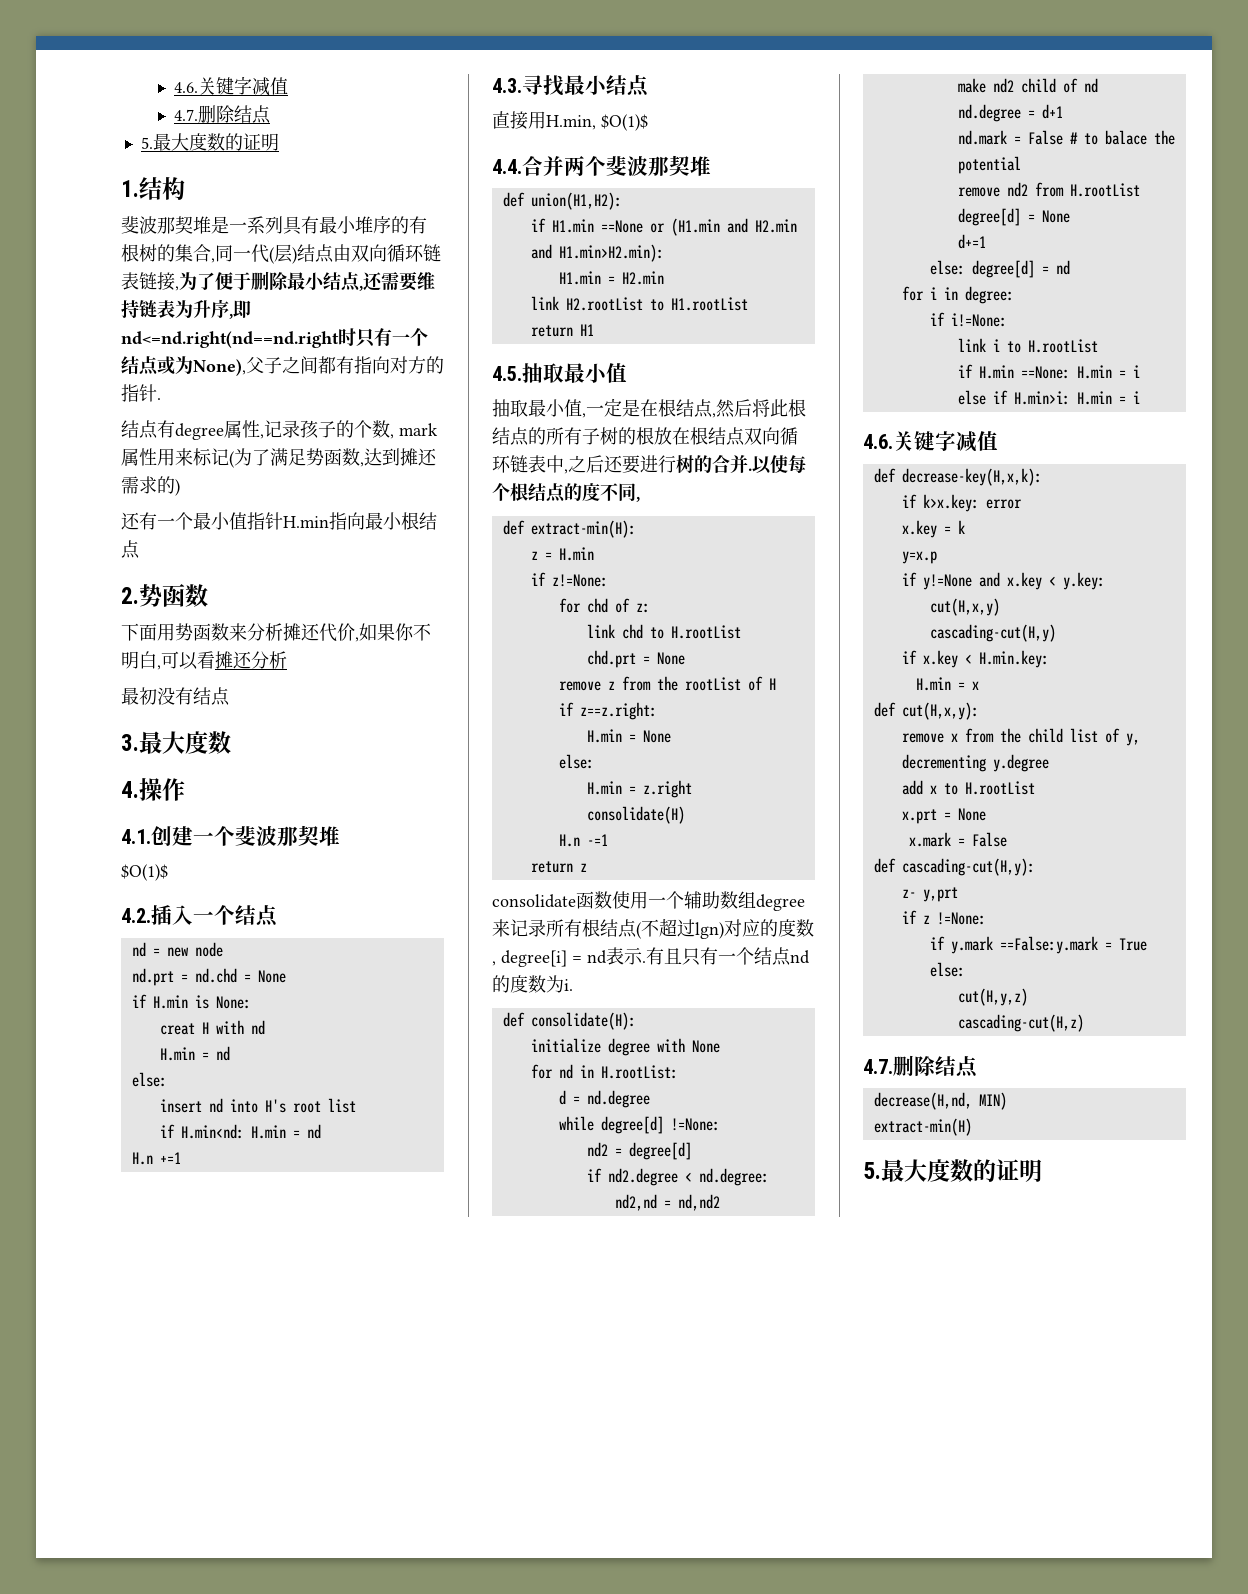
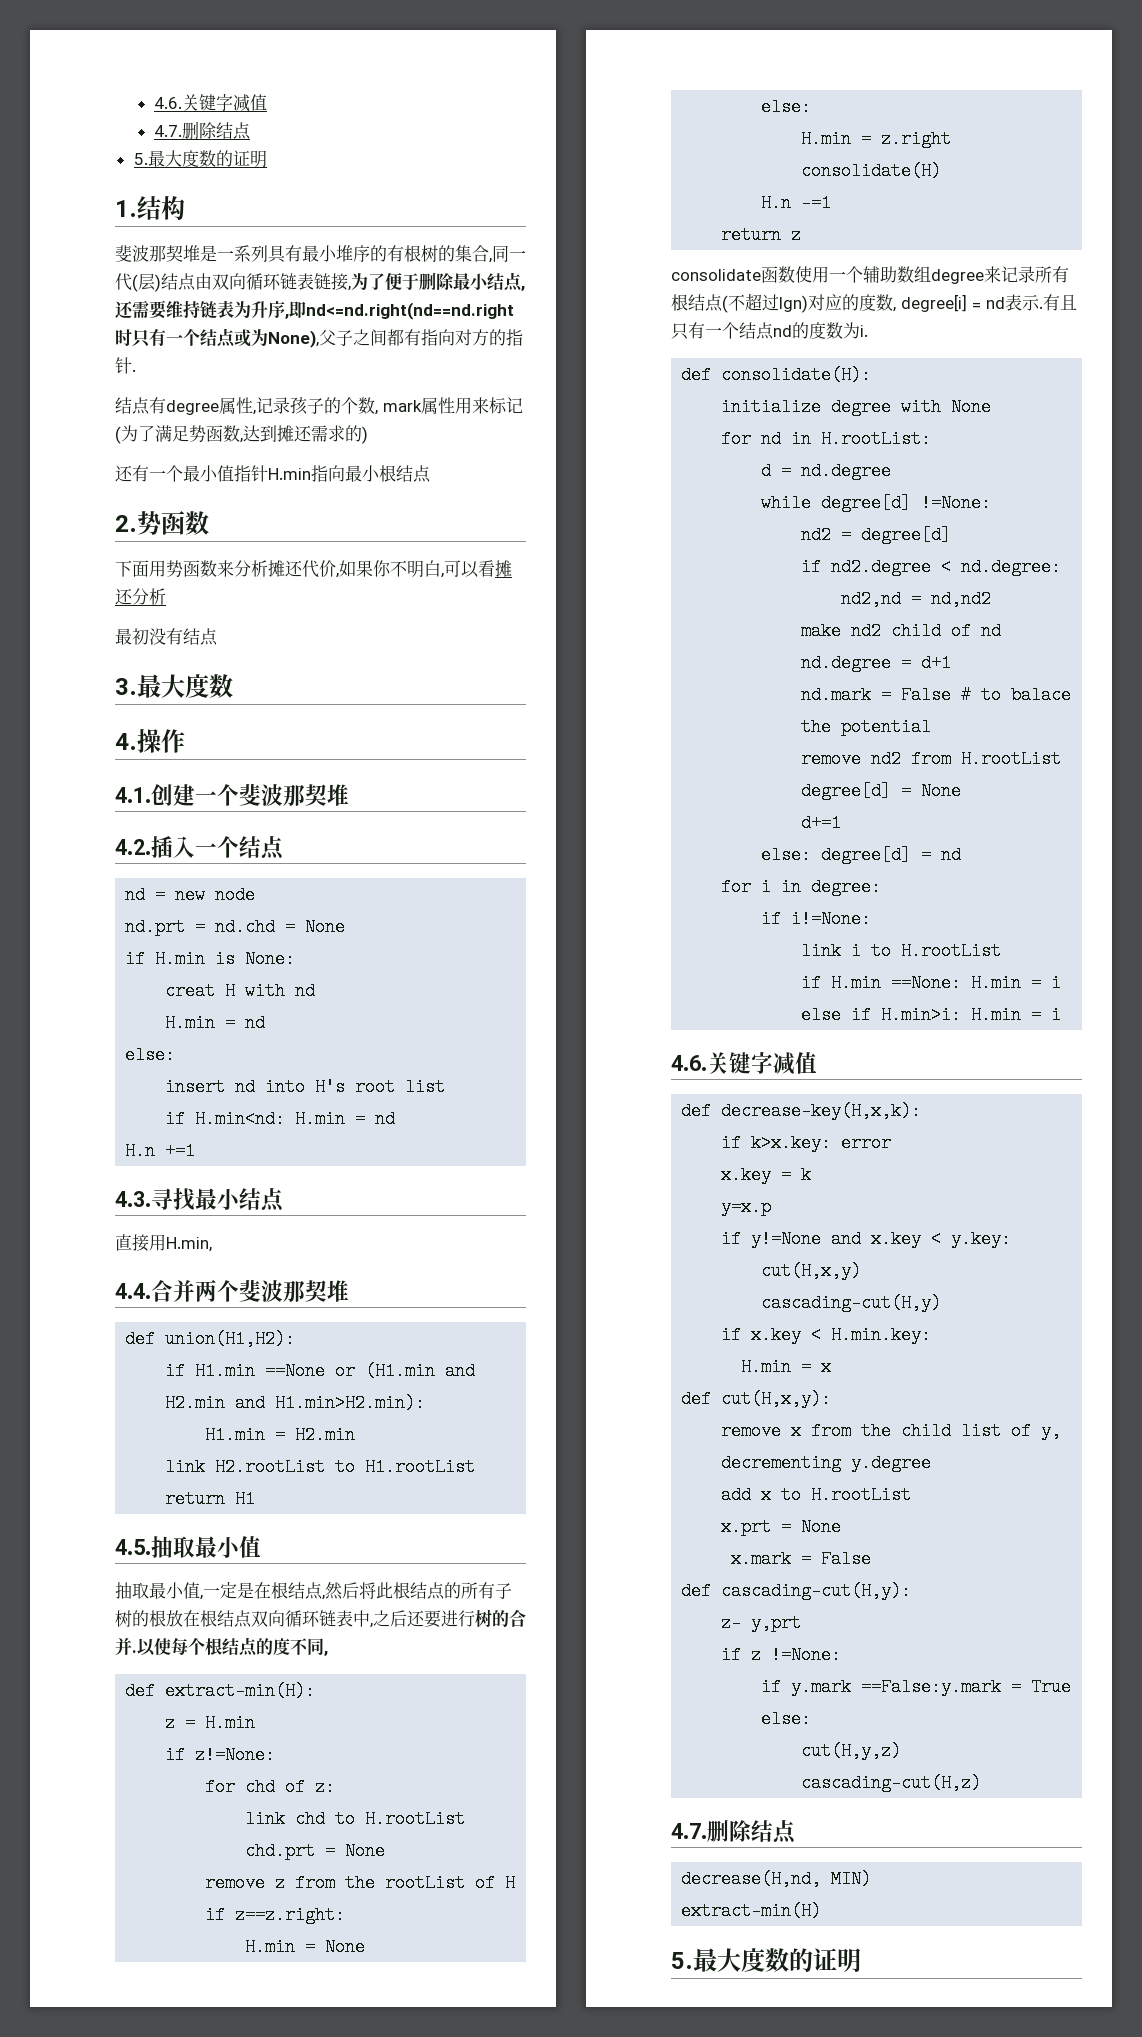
[121,864,168,881] // $O(1)$ -> (349, 795) none
[601,114,648,131] $O(1)$ -> (212, 1244) none

